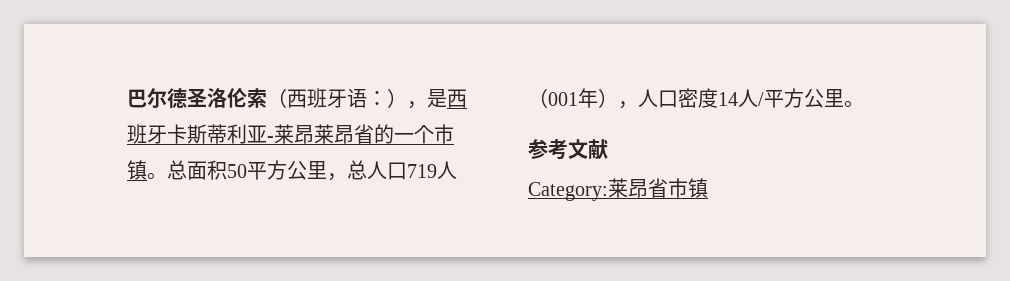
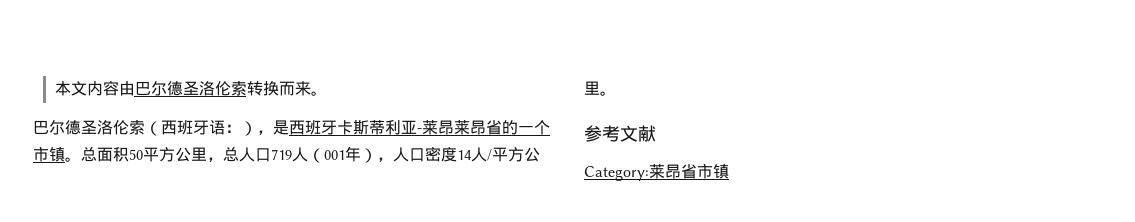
(127, 98) none -> [54,80,327,96] 本文内容由巴尔德圣洛伦索转换而来。 //

